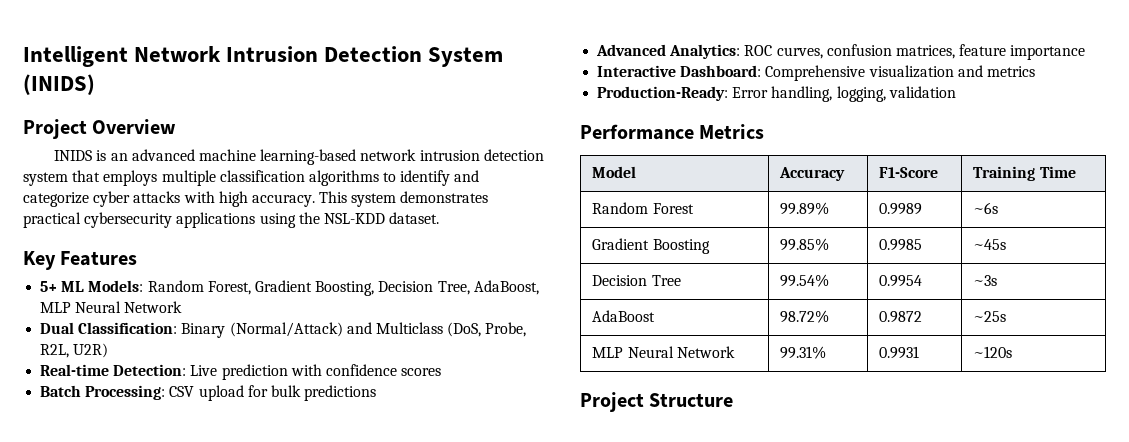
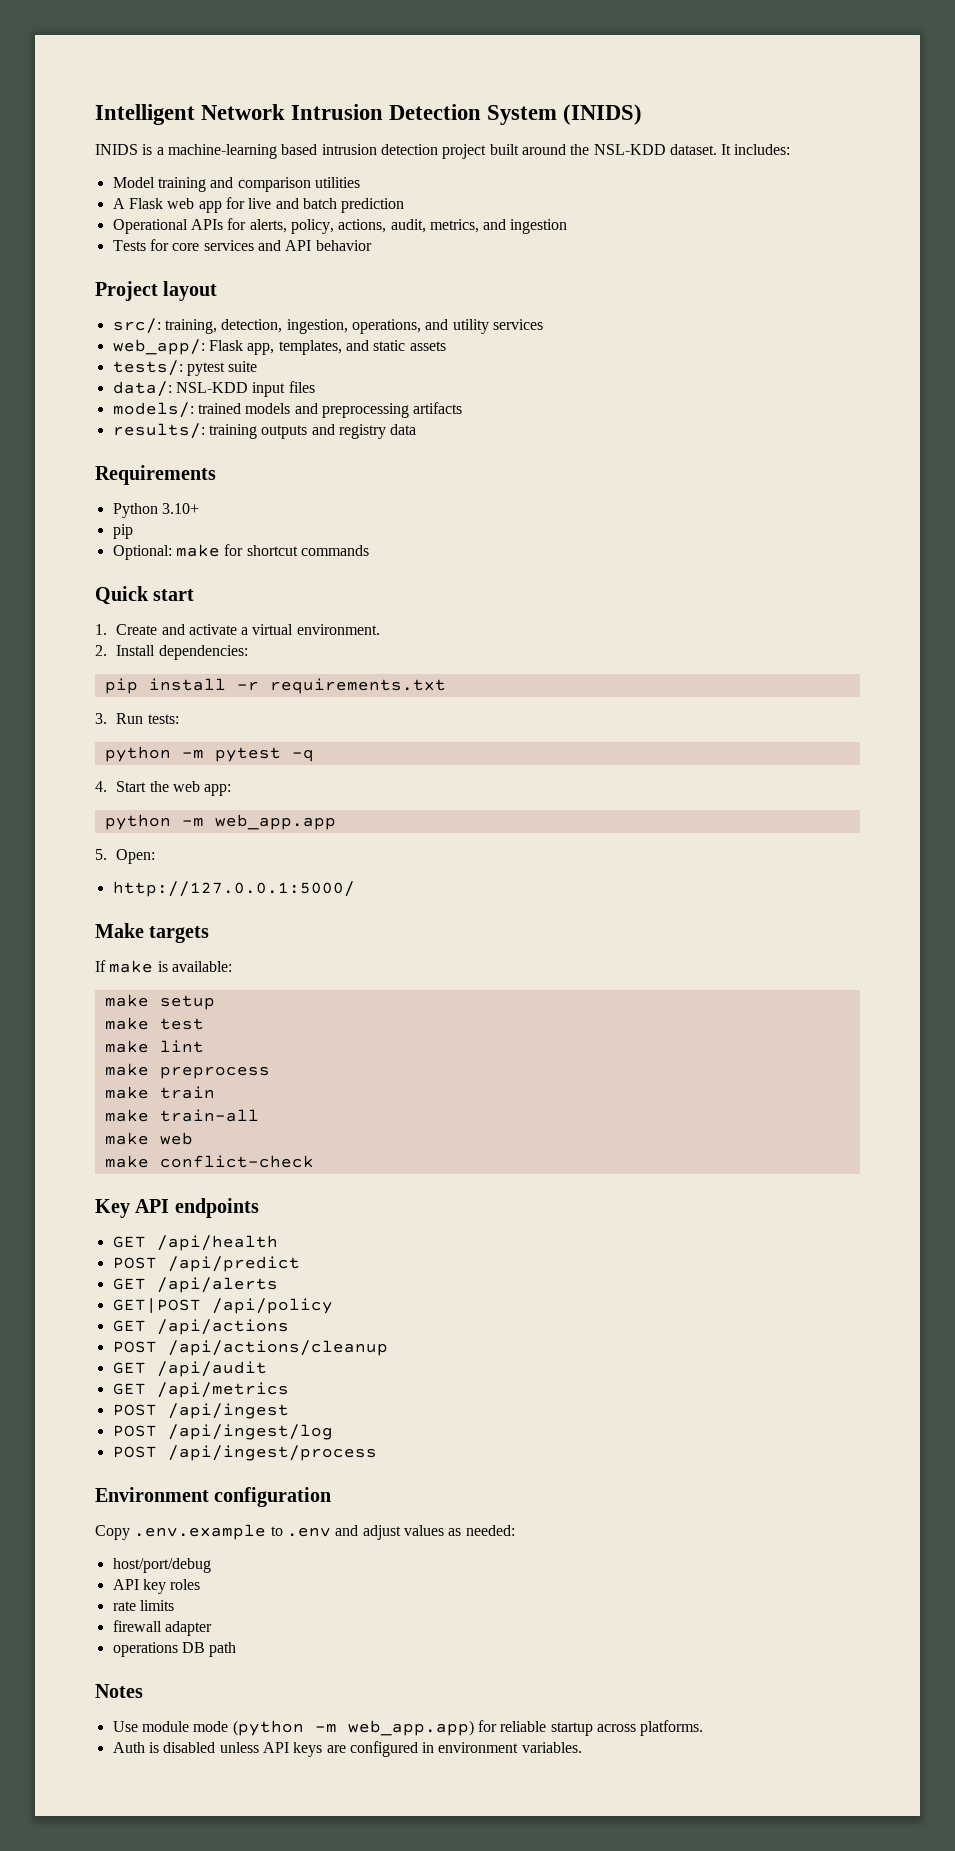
[23,119,177,139] // Project Overview -> (643, 114) none
[110,149,544,165] [23,170,480,186] [23,191,489,207] [23,212,440,228] [23,251,138,270] [40,280,539,296] [40,301,183,313] [40,322,527,338] [40,343,109,358] [40,364,442,380] [40,385,377,401] [596,44,1086,60] [597,65,1035,81] [597,86,956,102] [580,124,765,140] [592,166,637,178] [779,167,846,181] [879,167,939,178] [973,166,1076,181] [592,202,694,214] [780,202,830,215] [879,203,923,215] [973,202,999,214] [592,238,710,254] [780,238,830,251] [879,239,923,251] [973,239,1007,250] [592,275,681,286] [780,274,830,287] [879,275,923,287] [973,275,998,286] [592,310,656,322] [780,310,830,323] [879,311,923,323] [973,311,1007,322] [592,346,735,358] [780,346,827,359] [879,346,920,359] [973,346,1013,358] [580,392,734,412] an advanced machine learning-based network intrusion detection system that employs multiple classification algorithms to identify and categorize cyber attacks with high accuracy. This system demonstrates practical cybersecurity applications using the NSL-KDD dataset. // Key Features // 5+ ML Models: Random Forest, Gradient Boosting, Decision Tree, AdaBoost, MLP Neural Network // Dual Classification: Binary (Normal/Attack) and Multiclass (DoS, Probe, R2L, U2R) // Real-time Detection: Live prediction with confidence scores // Batch Processing: CSV upload for bulk predictions // Advanced Analytics: ROC curves, confusion matrices, feature importance // Interactive Dashboard: Comprehensive visualization and metrics // Production-Ready: Error handling, logging, validation // Performance Metrics // Model | Accuracy | F1-Score | Training Time // Random Forest | 99.89% | 0.9989 | ~6s // Gradient Boosting | 99.85% | 0.9985 | ~45s // Decision Tree | 99.54% | 0.9954 | ~3s // AdaBoost | 98.72% | 0.9872 | ~25s // MLP Neural Network | 99.31% | 0.9931 | ~120s // Project Structure -> [156,144,791,159] [112,177,360,192] [112,197,405,213] [112,218,568,234] [112,239,372,251] [95,281,218,301] [112,318,543,334] [112,339,446,355] [112,360,258,376] [112,381,315,397] [112,402,463,418] [112,423,417,439] [95,465,216,485] [112,503,199,518] [112,524,133,539] [112,544,369,560] [95,586,195,605] [95,624,380,635] [95,645,248,660] [104,678,446,694] [95,713,179,724] [104,746,314,762] [95,781,232,796] [104,814,336,830] [95,849,156,864] [112,881,355,897] [95,923,210,943] [95,960,232,973] [104,994,215,1010] [104,1017,204,1030] [104,1040,204,1053] [104,1063,270,1079] [104,1086,215,1099] [104,1109,259,1122] [104,1132,193,1145] [104,1155,314,1168] [95,1198,259,1218] [112,1235,278,1251] [112,1256,300,1272] [112,1277,278,1293] [112,1298,333,1314] [112,1319,289,1335] [112,1340,388,1356] [112,1361,267,1377] [112,1382,289,1398] [112,1403,289,1419] [112,1424,333,1440] [112,1445,377,1461] [95,1487,332,1507] [95,1524,515,1540] [112,1558,211,1573] [112,1579,201,1594] [112,1600,174,1611] [112,1620,212,1636] [112,1642,237,1657] [95,1684,143,1698] [112,1720,704,1736] [112,1741,582,1757] a machine-learning based intrusion detection project built around the NSL-KDD dataset. It includes: // Model training and comparison utilities // A Flask web app for live and batch prediction // Operational APIs for alerts, policy, actions, audit, metrics, and ingestion // Tests for core services and API behavior // Project layout // src/: training, detection, ingestion, operations, and utility services // web_app/: Flask app, templates, and static assets // tests/: pytest suite // data/: NSL-KDD input files // models/: trained models and preprocessing artifacts // results/: training outputs and registry data // Requirements // Python 3.10+ // pip // Optional: make for shortcut commands // Quick start // 1. Create and activate a virtual environment. // 2. Install dependencies: // pip install -r requirements.txt // 3. Run tests: // python -m pytest -q // 4. Start the web app: // python -m web_app.app // 5. Open: // http://127.0.0.1:5000/ // Make targets // If make is available: // make setup // make test // make lint // make preprocess // make train // make train-all // make web // make conflict-check // Key API endpoints // GET /api/health // POST /api/predict // GET /api/alerts // GET|POST /api/policy // GET /api/actions // POST /api/actions/cleanup // GET /api/audit // GET /api/metrics // POST /api/ingest // POST /api/ingest/log // POST /api/ingest/process // Environment configuration // Copy .env.example to .env and adjust values as needed: // host/port/debug // API key roles // rate limits // firewall adapter // operations DB path // Notes // Use module mode (python -m web_app.app) for reliable startup across platforms. // Auth is disabled unless API keys are configured in environment variables.

